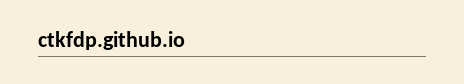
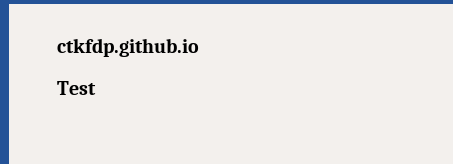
(185, 40) none -> [57,81,96,95] // Test

